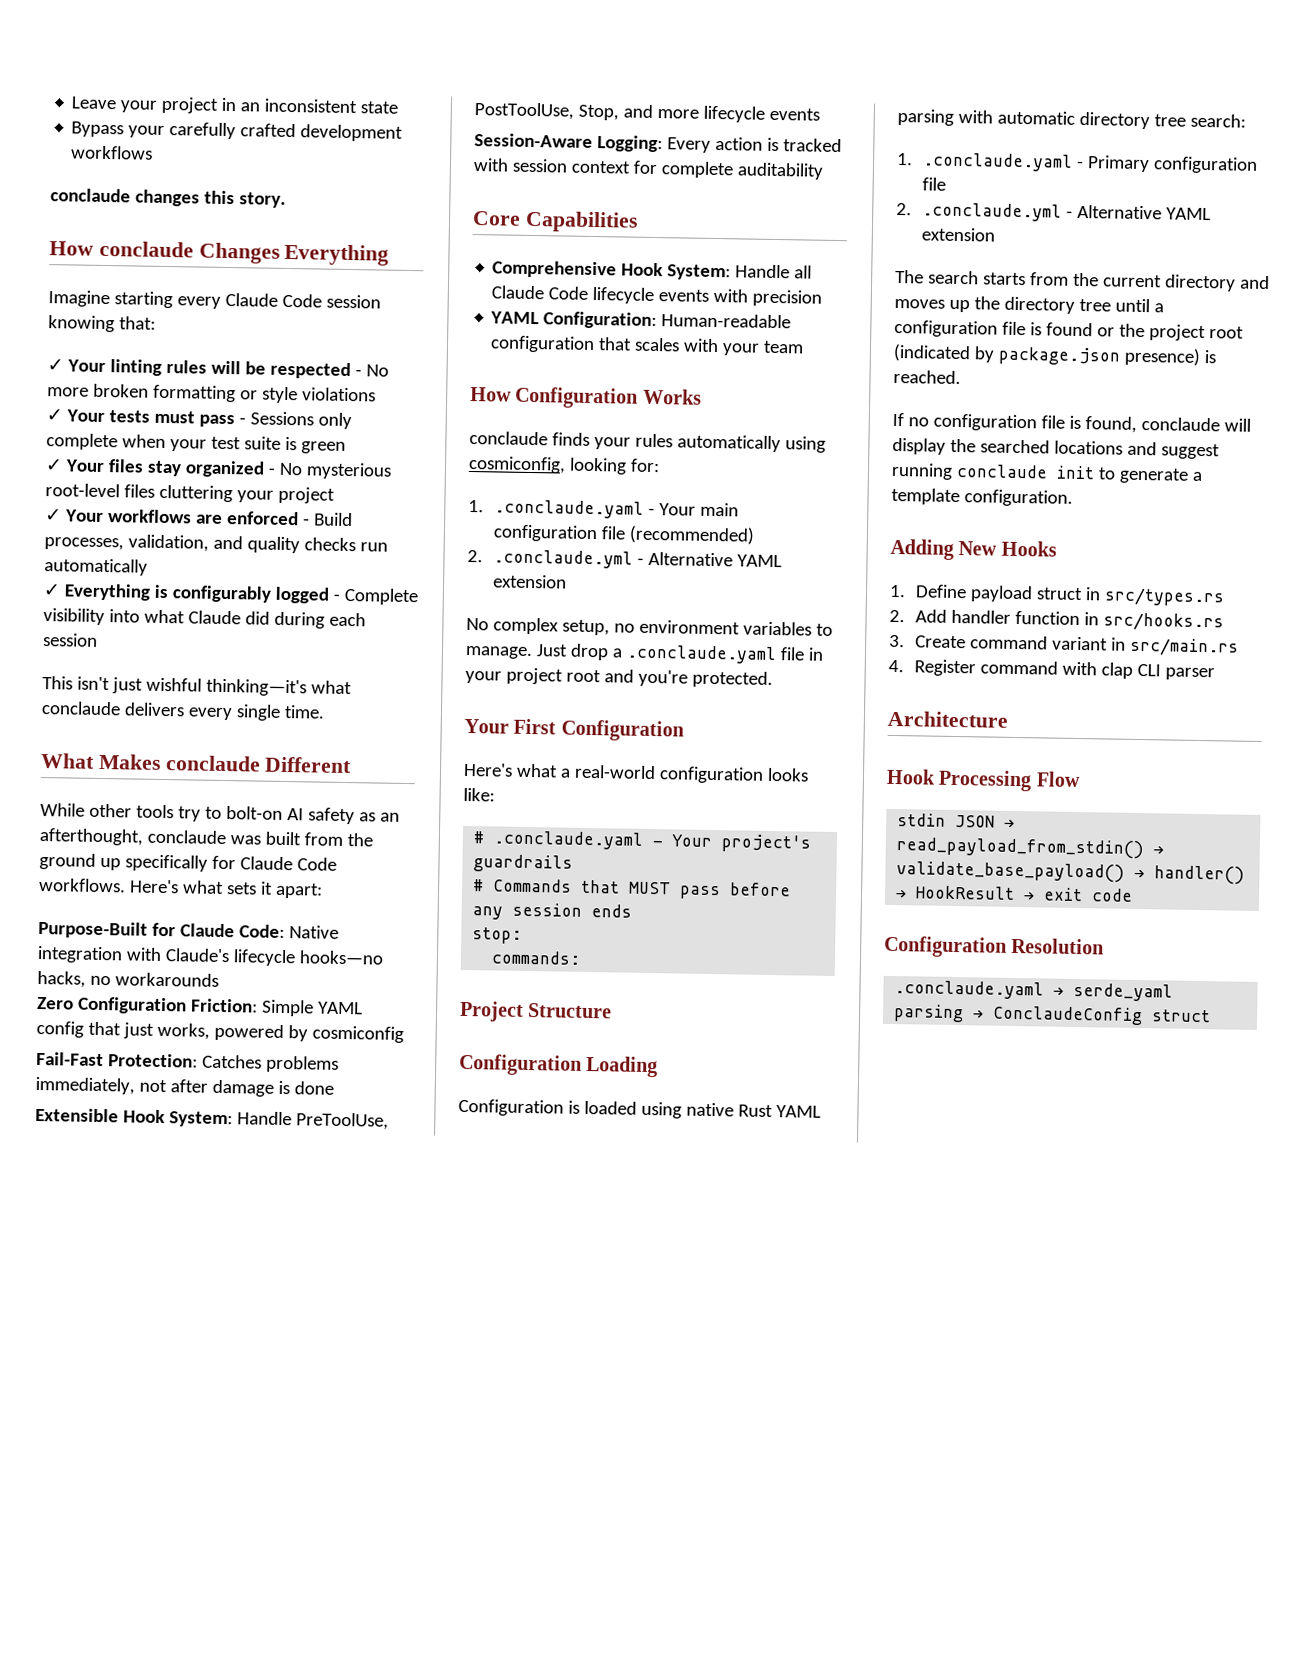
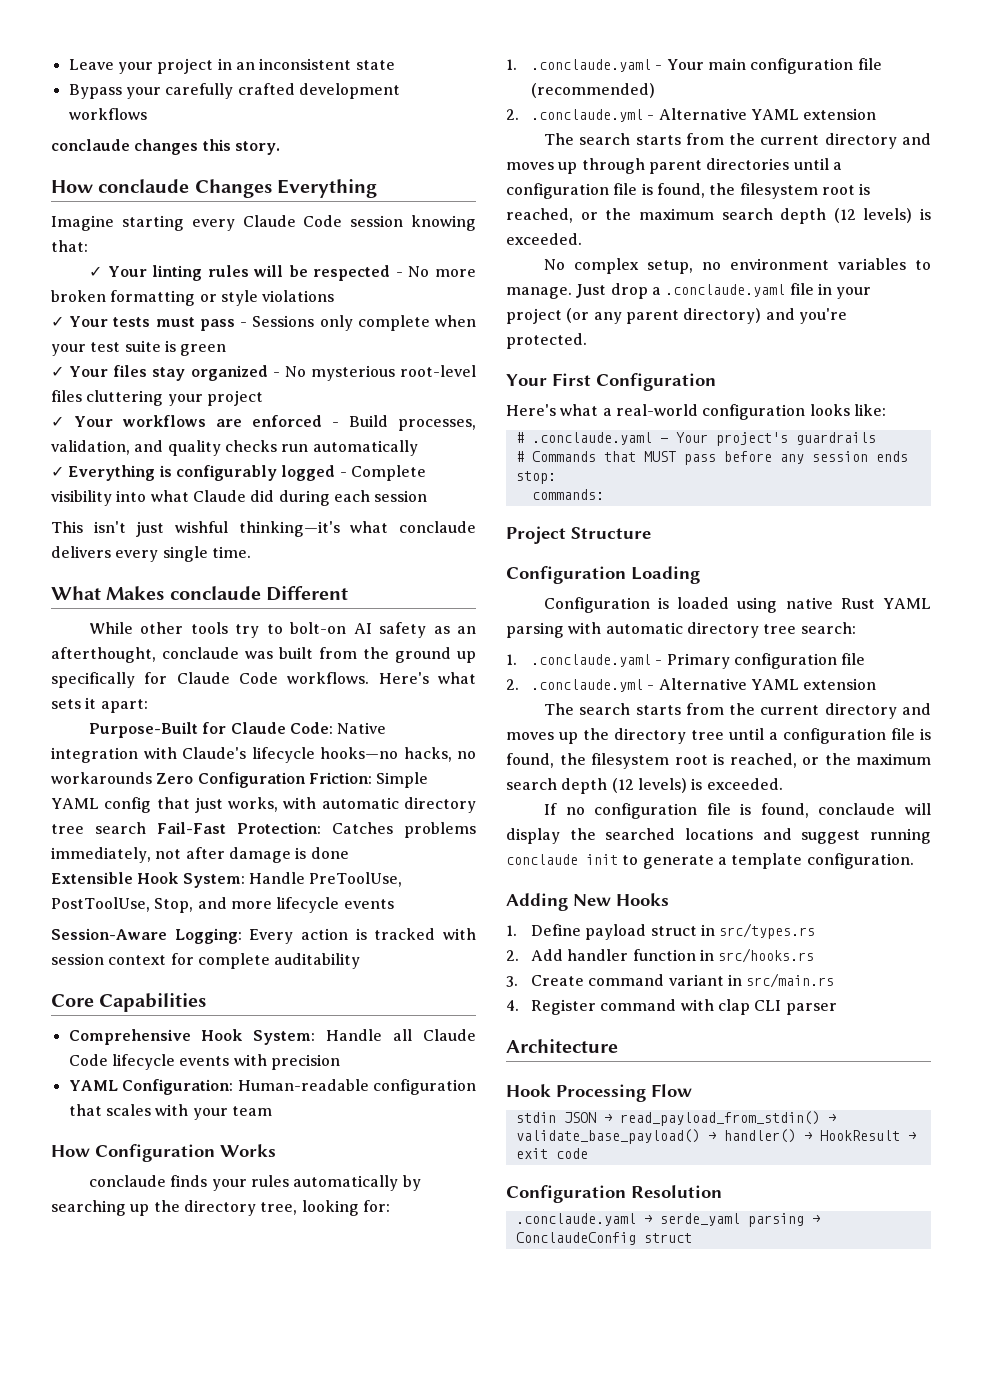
(219, 979) // -> (152, 778) none
[213,1023,404,1043] powered by cosmiconfig // -> [283,797,476,813] [51,822,146,834] with automatic directory tree search
[784,436,826,453] [468,455,566,474] using cosmiconfig, -> [402,1175,421,1191] [51,1200,298,1216] by searching up the directory tree,
(568, 581) none -> [543,133,931,149] [506,158,842,174] [506,183,871,199] [506,208,931,224] [506,233,582,245] // The search starts from the current directory and moves up through parent directories until a configuration file is found, the filesystem root is reached, or the maximum search depth (12 levels) is exceeded.
[565,669,601,683] root -> [566,308,762,324] (or any parent directory)
[1045,322,1244,342] [893,343,1217,366] [893,369,961,385] found or the project root (indicated by package.json presence) is reached. -> [506,753,931,769] [506,778,783,794] found, the filesystem root is reached, or the maximum search depth (12 levels) is exceeded.

